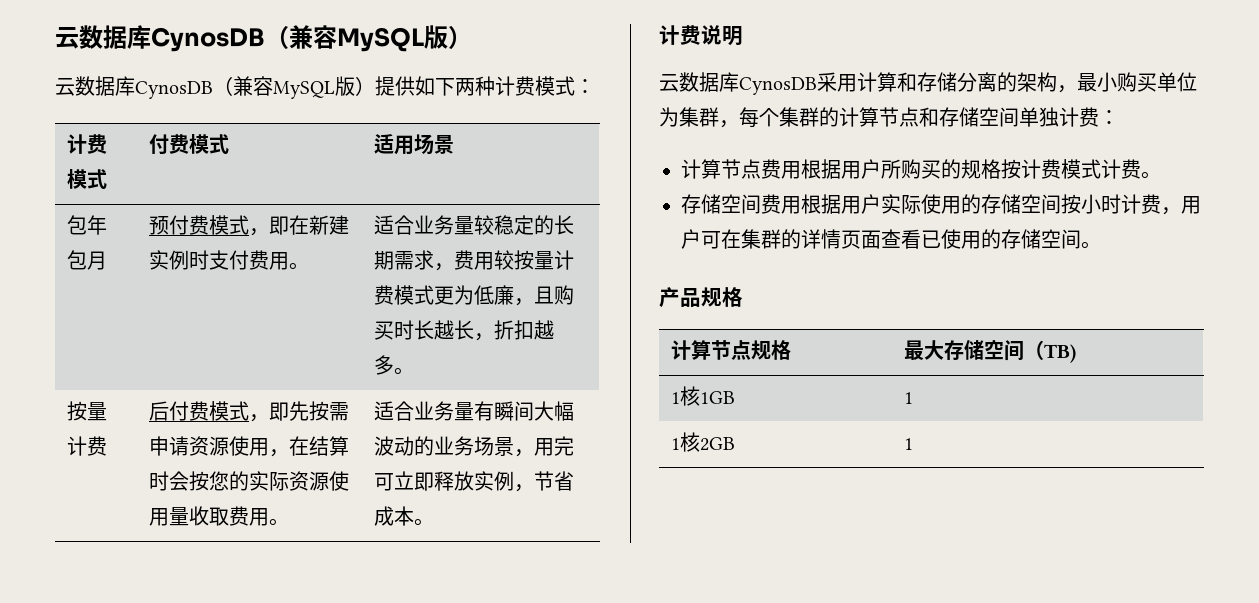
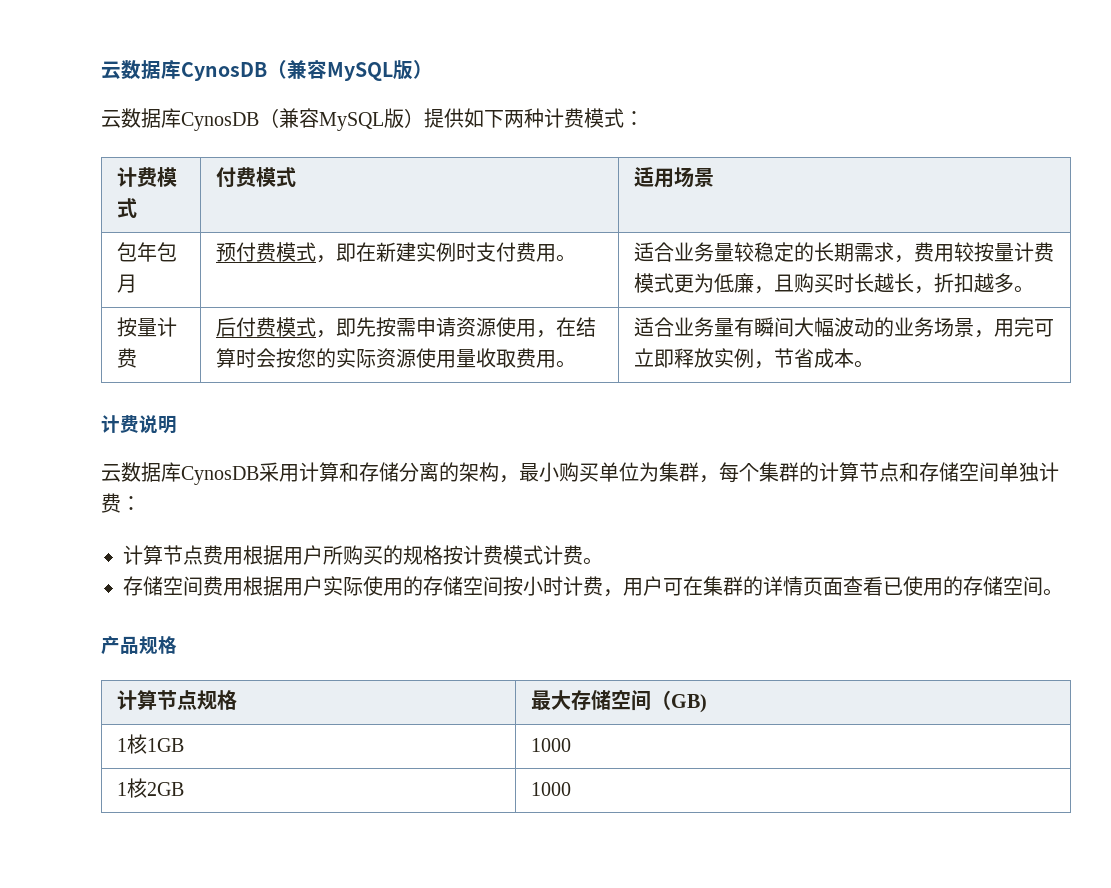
[1044,344,1077,363] TB) -> [670,694,707,713] GB)
[904,392,914,404] 1 -> [530,738,571,752] 1000
[904,438,914,450] 1 -> [530,782,571,796] 1000

